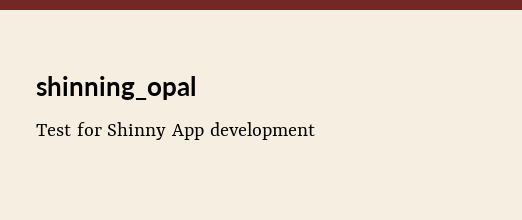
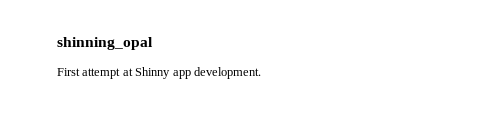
[36,122,315,140] Test for Shinny App development -> [57,67,261,79] First attempt at Shinny app development.

